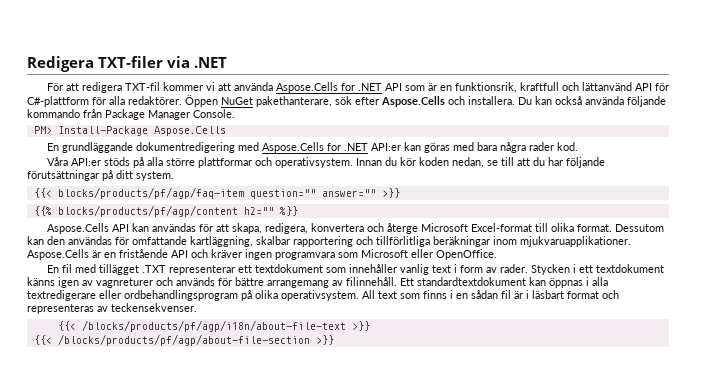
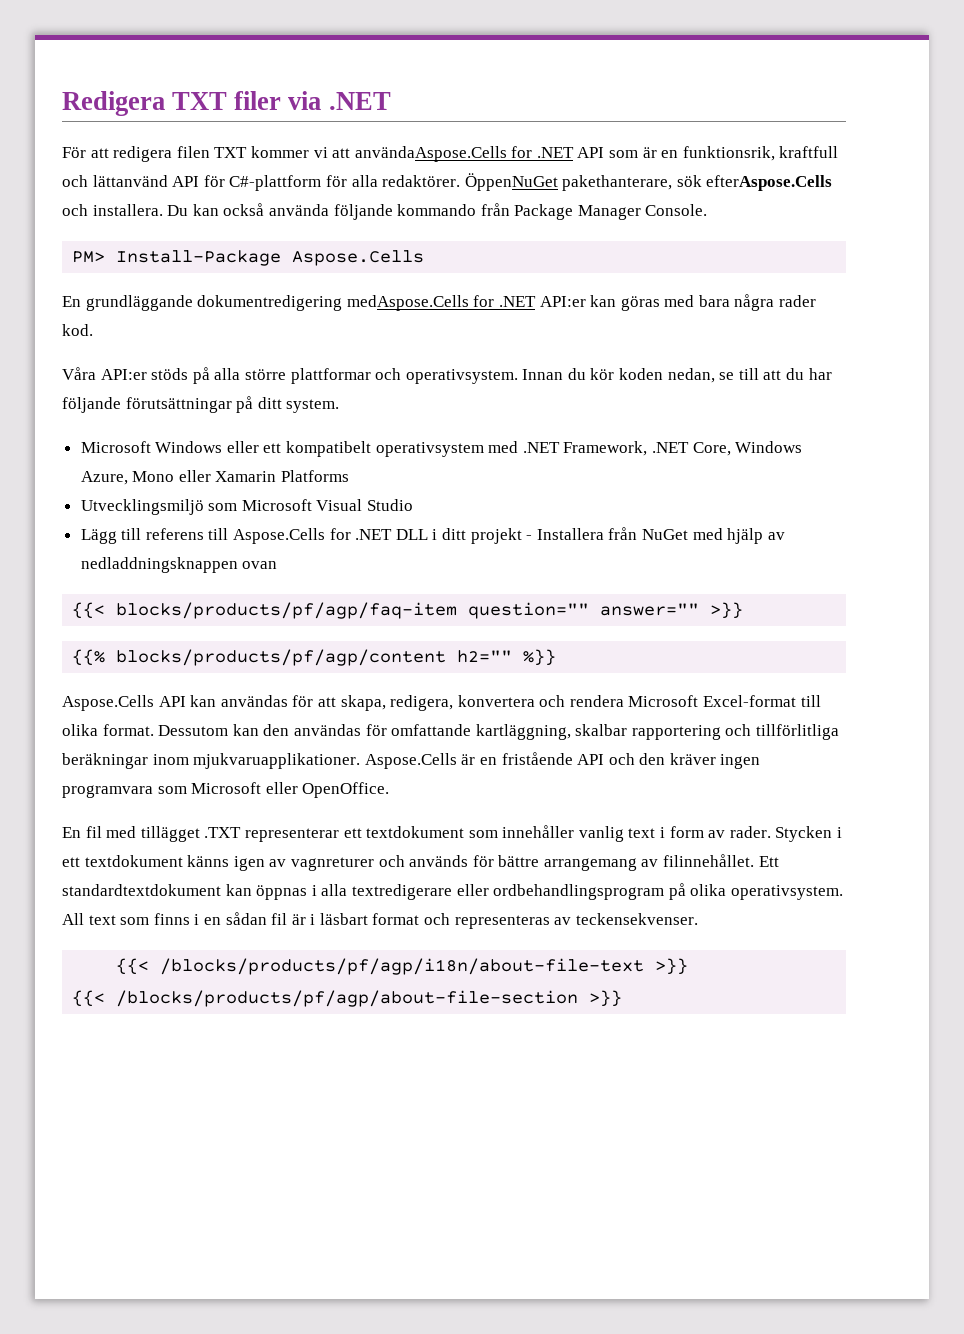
[98,56,164,68] TXT-filer -> [172,91,282,110] TXT filer
[124,82,160,91] TXT-fil -> [176,146,248,158] filen TXT
[233,82,338,93] använda Aspose.Cells -> [354,146,507,162] användaAspose.Cells
[185,95,445,107] Öppen NuGet pakethanterare, sök efter Aspose.Cells -> [464,173,833,191] ÖppenNuGet pakethanterare, sök efterAspose.Cells
[237,142,324,153] med Aspose.Cells -> [346,295,469,311] medAspose.Cells
(174, 176) none -> [80,441,803,457] [80,470,350,485] [80,499,414,515] [80,527,785,544] [80,557,278,573] // Microsoft Windows eller ett kompatibelt operativsystem med .NET Framework, .NET Core, Windows Azure, Mono eller Xamarin Platforms // Utvecklingsmiljö som Microsoft Visual Studio // Lägg till referens till Aspose.Cells for .NET DLL i ditt projekt - Installera från NuGet med hjälp av nedladdningsknappen ovan
[386,223,418,234] återge -> [569,695,624,707] rendera
(208, 253) none -> [639,753,666,765] den
[346,277,397,286] filinnehåll. -> [663,854,755,867] filinnehållet.

